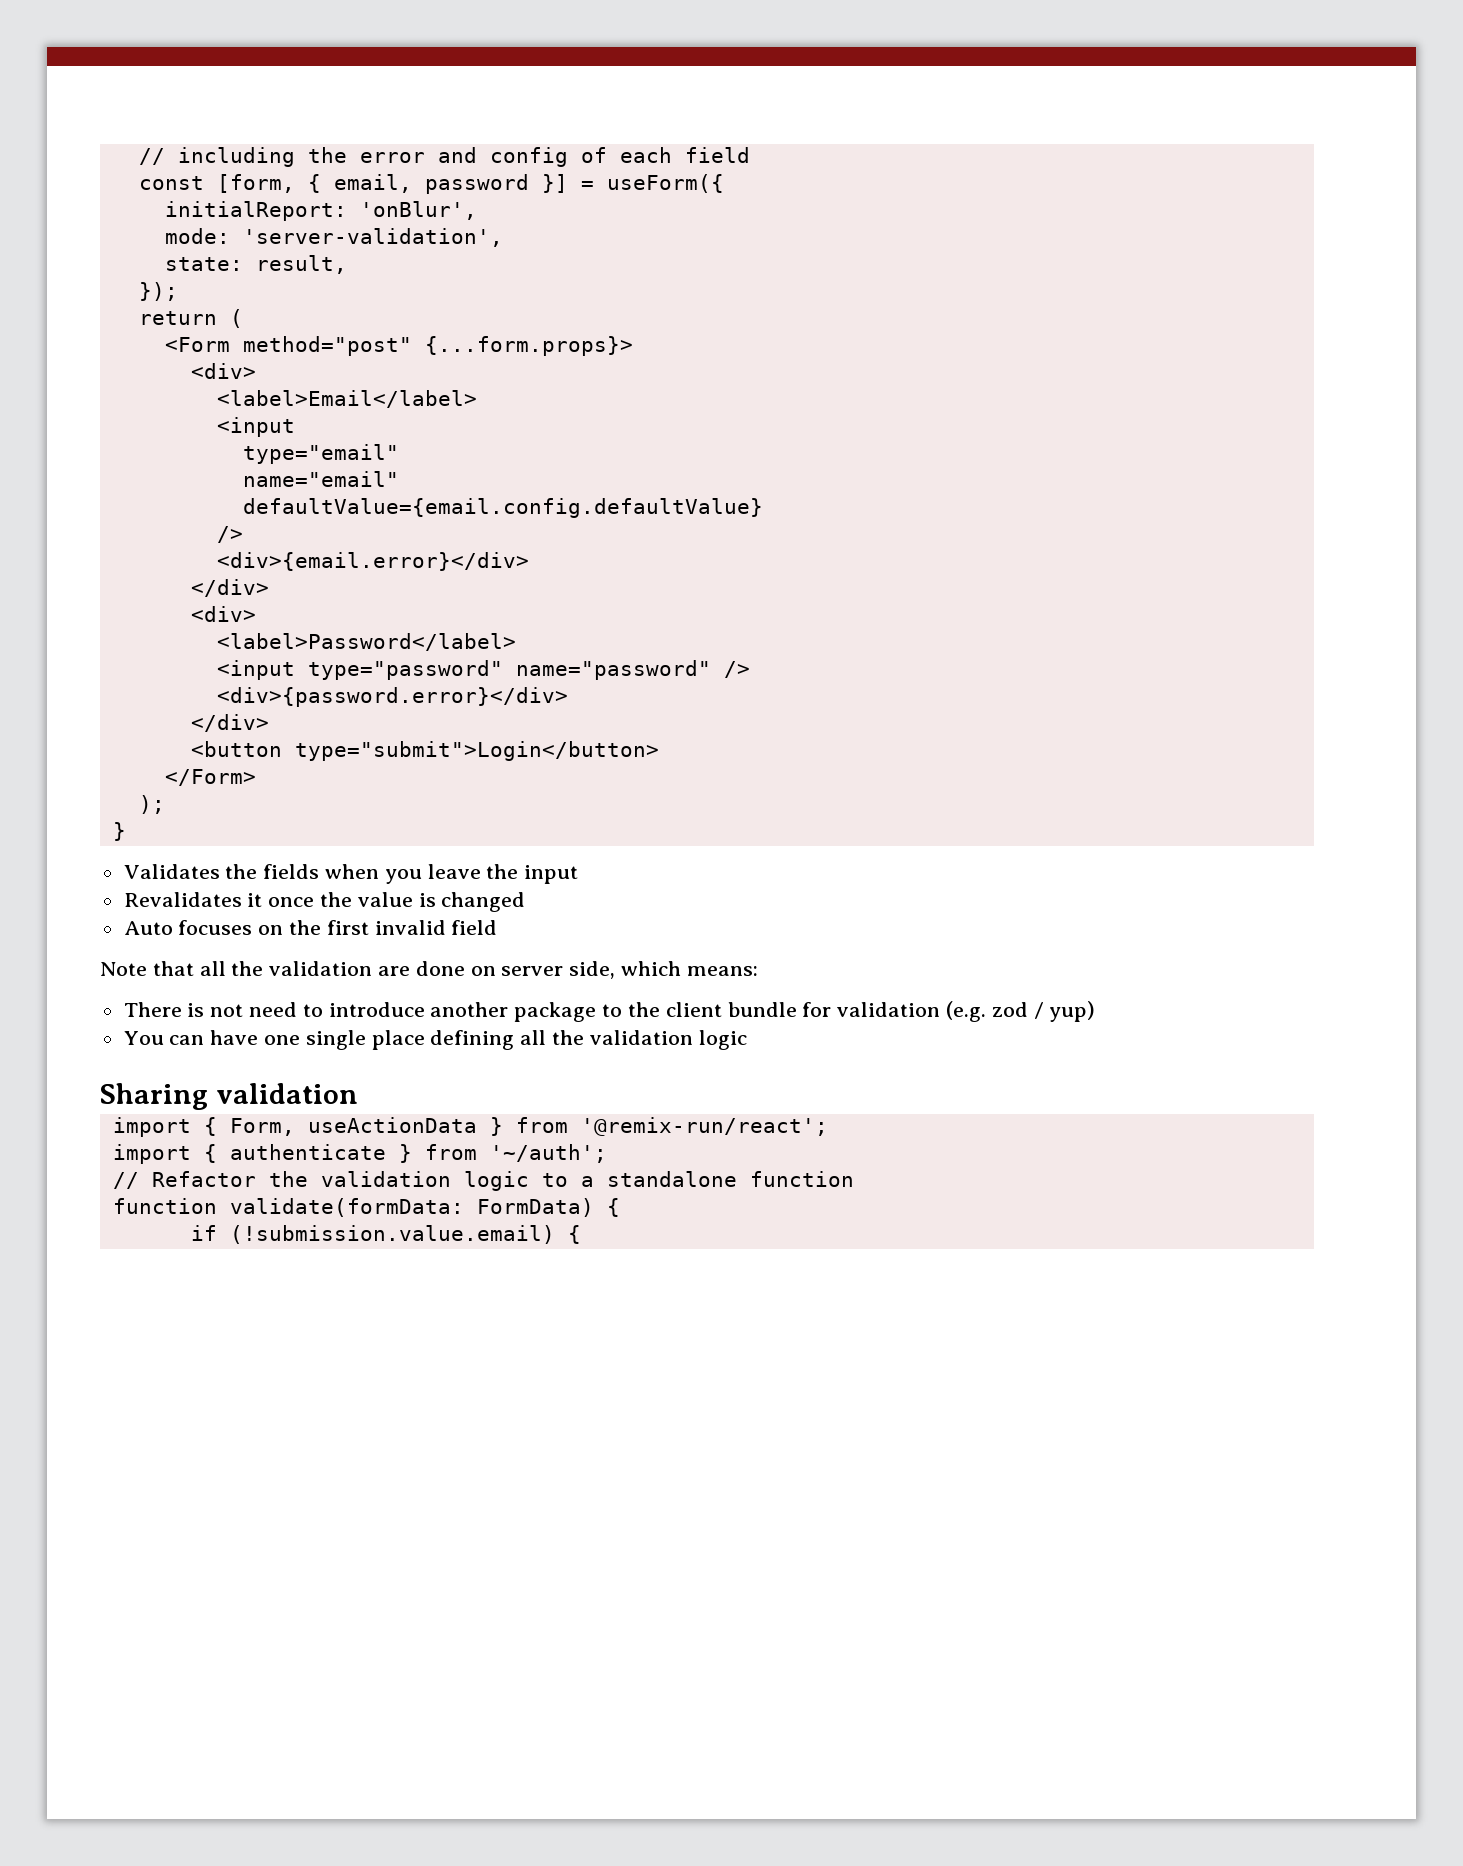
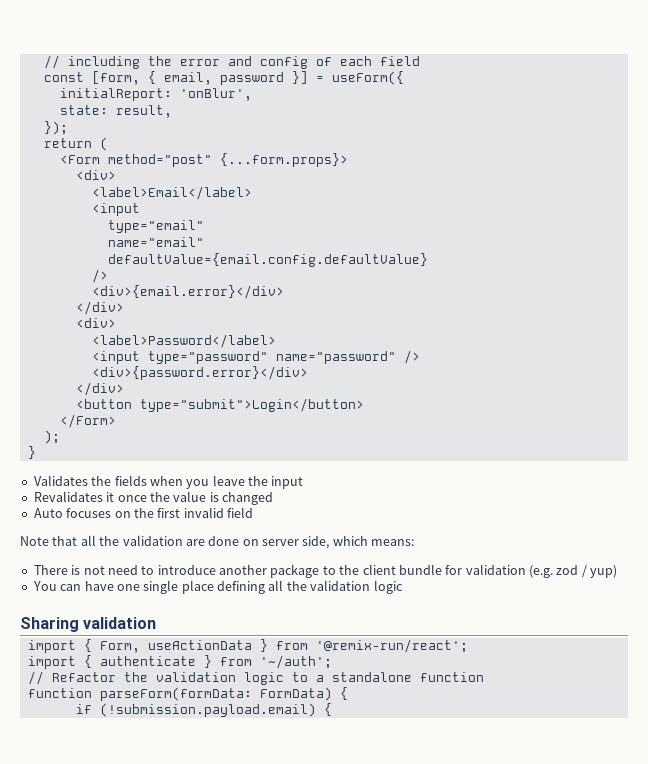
[164,228,503,247] // mode: 'server-validation', -> (252, 94) none
[229,1198,464,1217] validate(formData: -> [99,687,252,701] parseForm(formData:
[229,1225,555,1244] (!submission.value.email) -> [99,703,316,717] (!submission.payload.email)

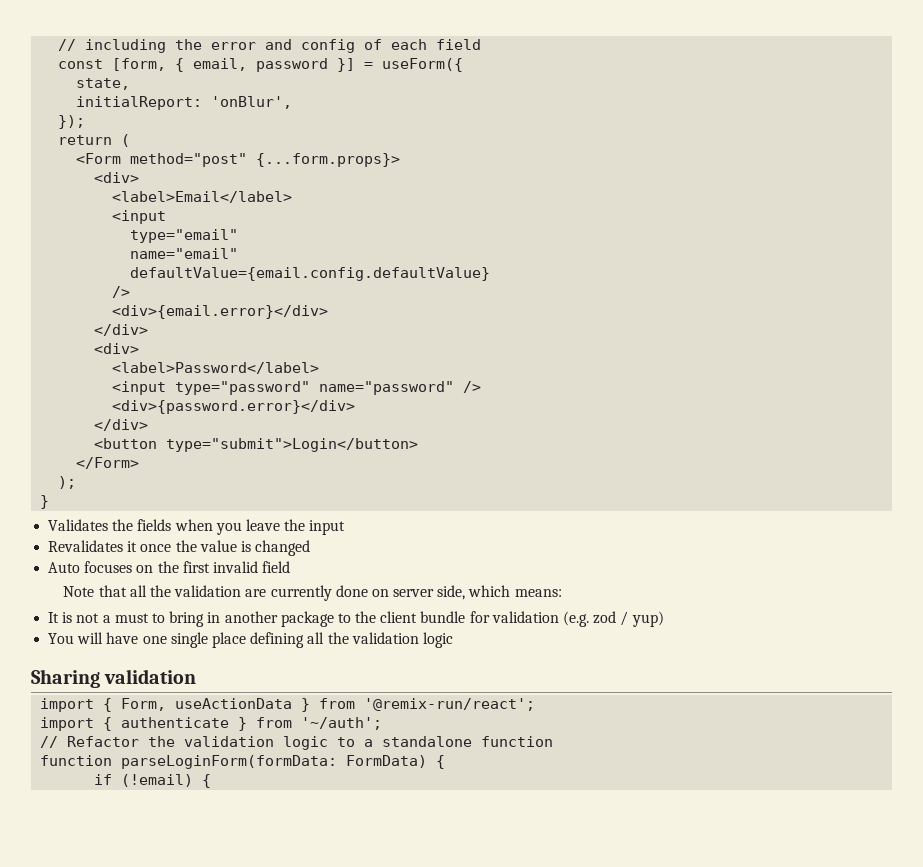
(404, 78) none -> [76,78,131,90] // state,
[59,105,172,118] // state: result, -> (293, 102) none
(205, 542) none -> [270,585,332,601] currently
[33,565,68,575] There -> [48,612,60,623] It
[107,565,216,575] need to introduce -> [102,611,221,627] a must to bring in
[60,584,82,591] can -> [77,632,104,644] will
[99,687,252,701] parseForm(formData: -> [121,755,338,769] parseLoginForm(formData:
[99,703,316,717] (!submission.payload.email) -> [121,774,194,787] (!email)

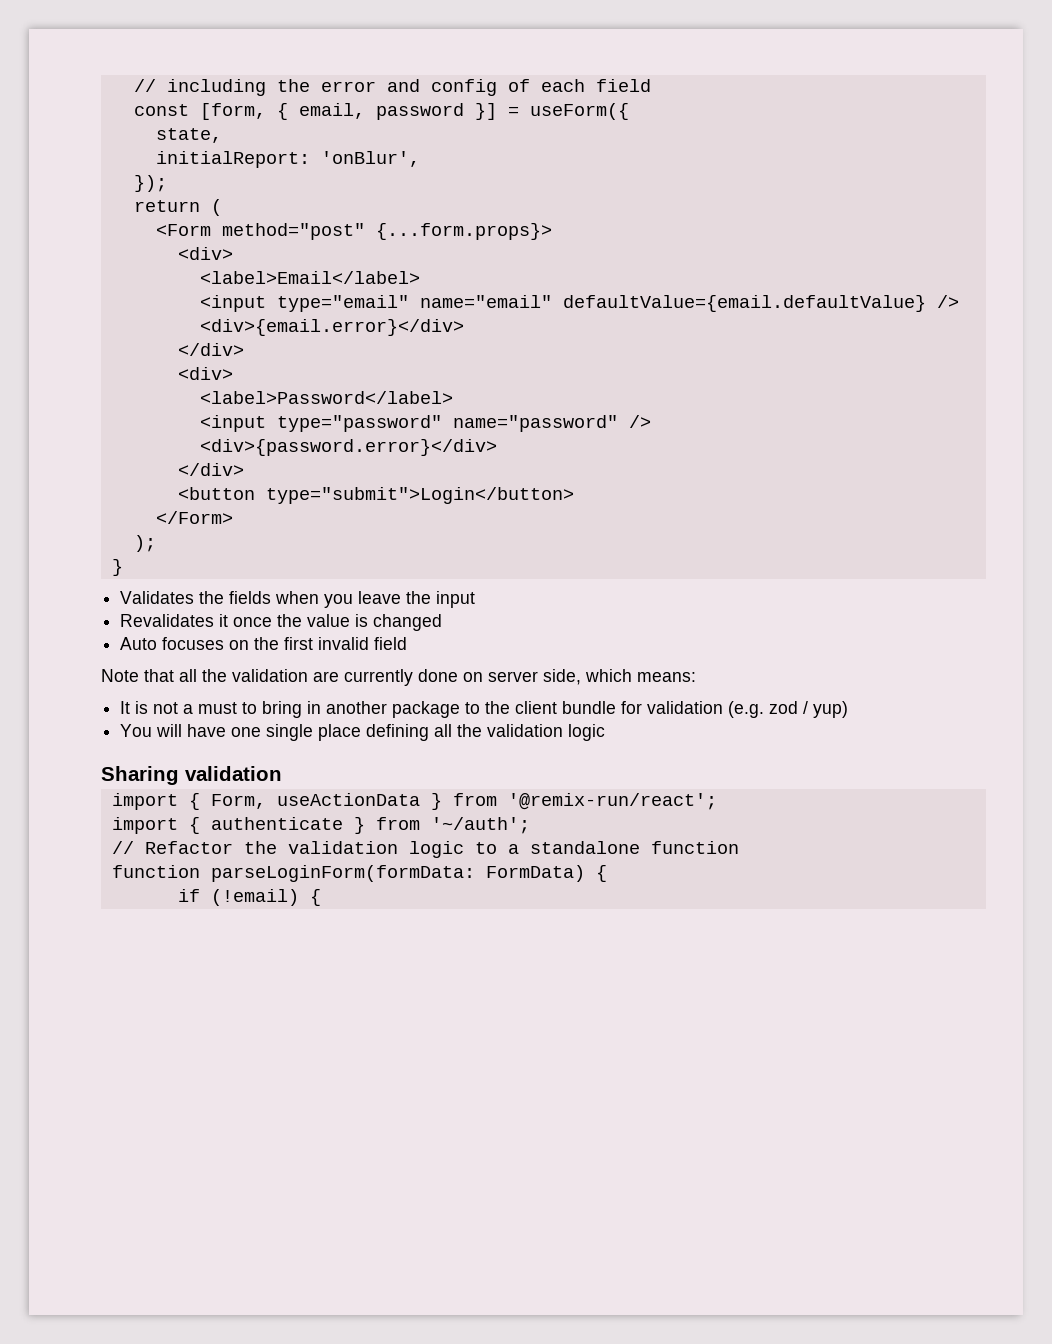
(167, 217) // -> (266, 303) none
(239, 236) // -> (409, 303) none
[130,267,491,281] // defaultValue={email.config.defaultValue} // -> [562,295,926,312] defaultValue={email.defaultValue}

